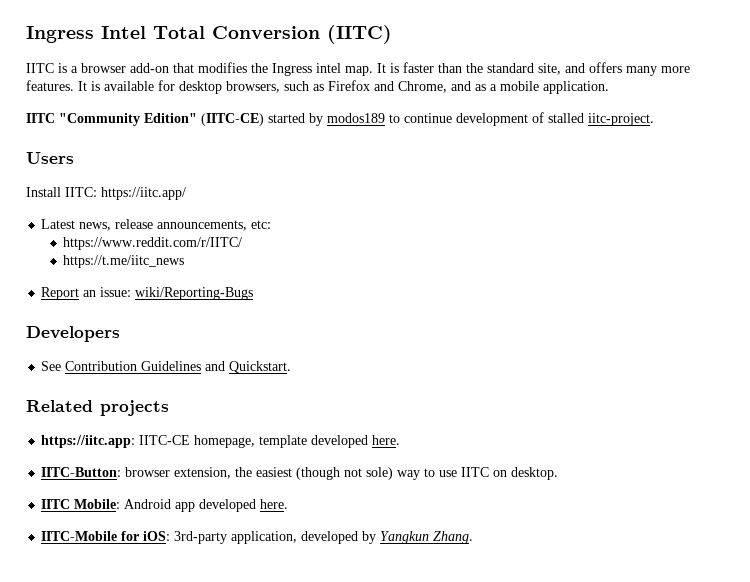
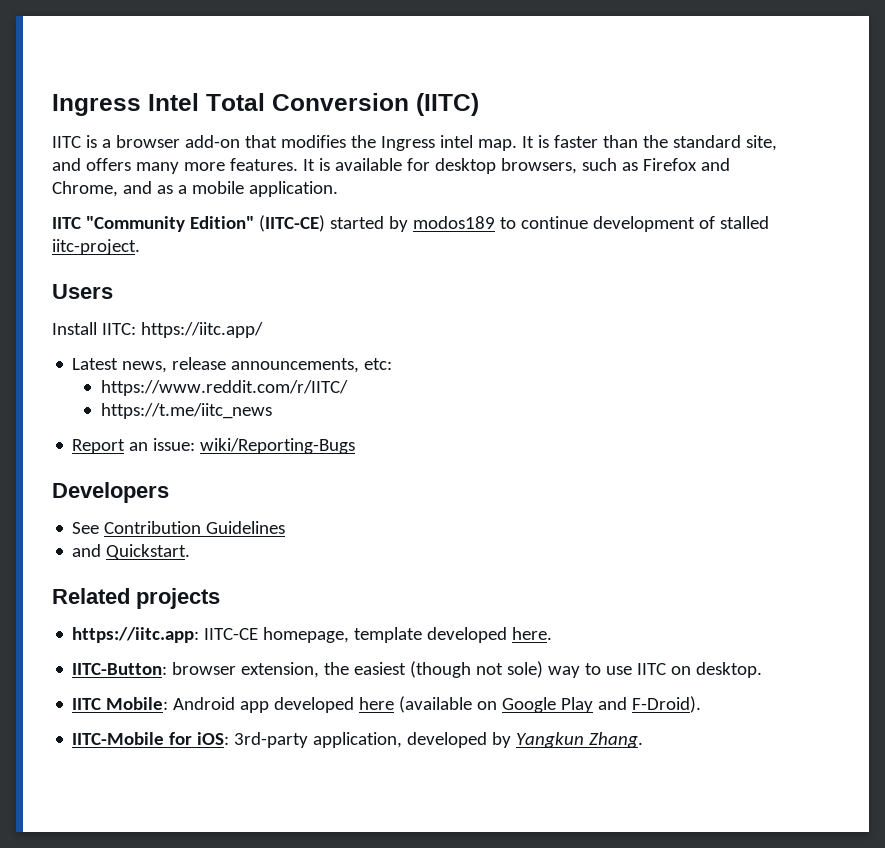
(202, 366) none -> (286, 527) //
[260,499,289,509] here. -> [359,696,702,713] here (available on Google Play and F-Droid).

